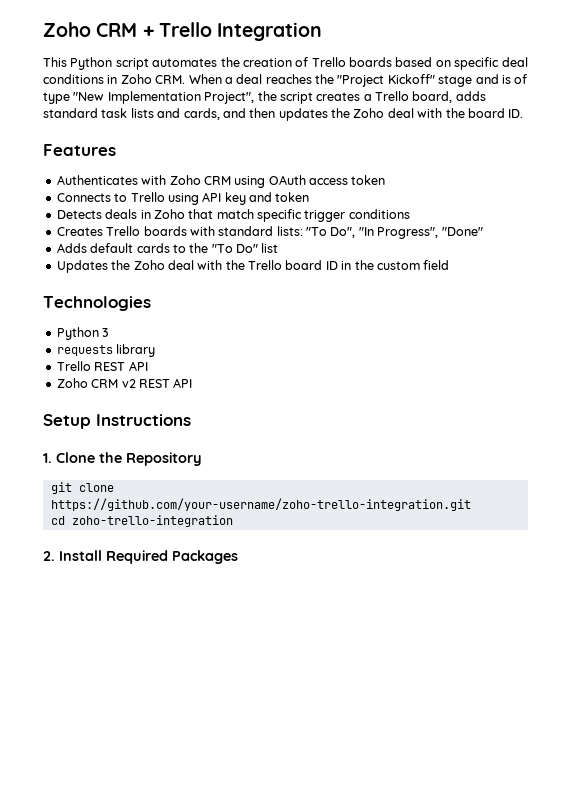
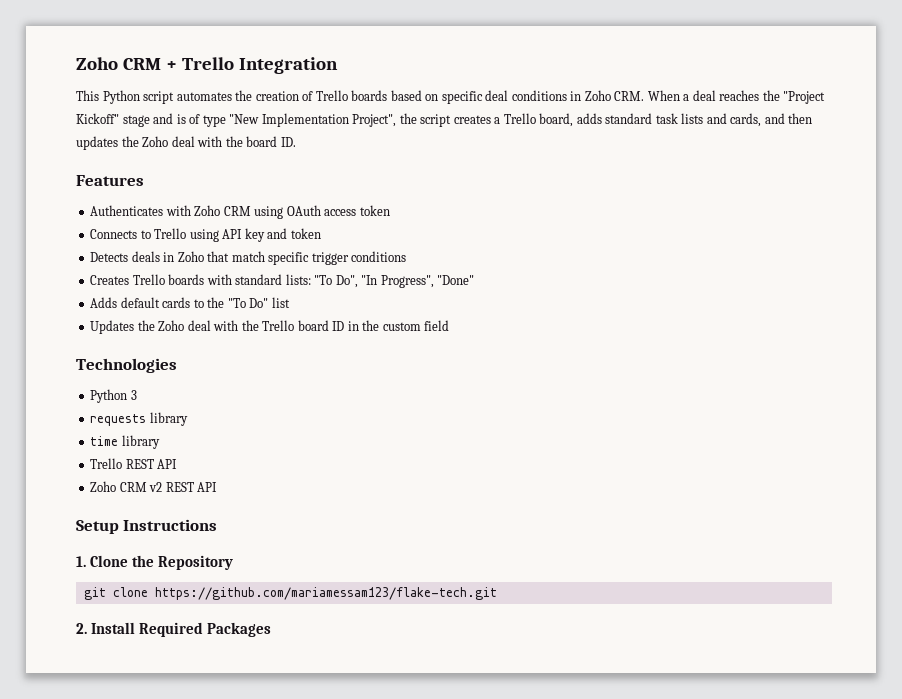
(156, 350) none -> [90,435,160,449] // time library
[50,498,471,511] [50,515,233,527] https://github.com/your-username/zoho-trello-integration.git // cd zoho-trello-integration -> [154,587,497,600] https://github.com/mariamessam123/flake-tech.git

